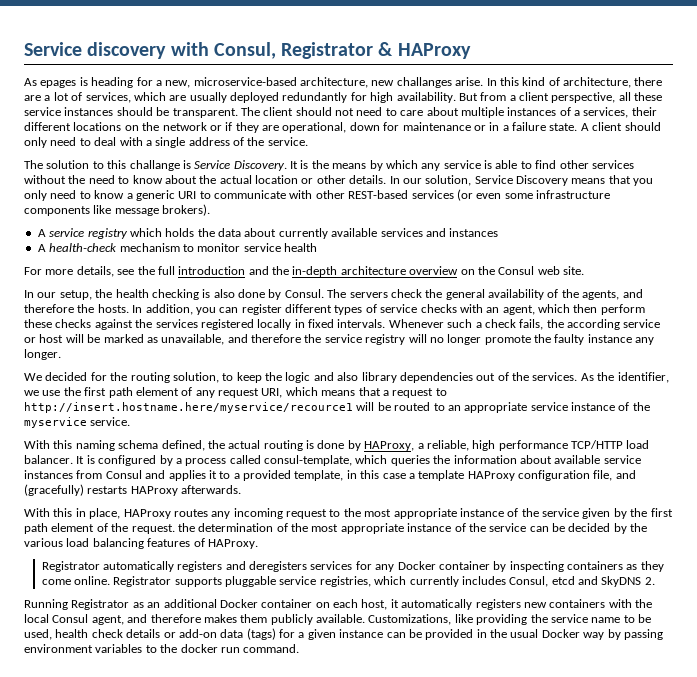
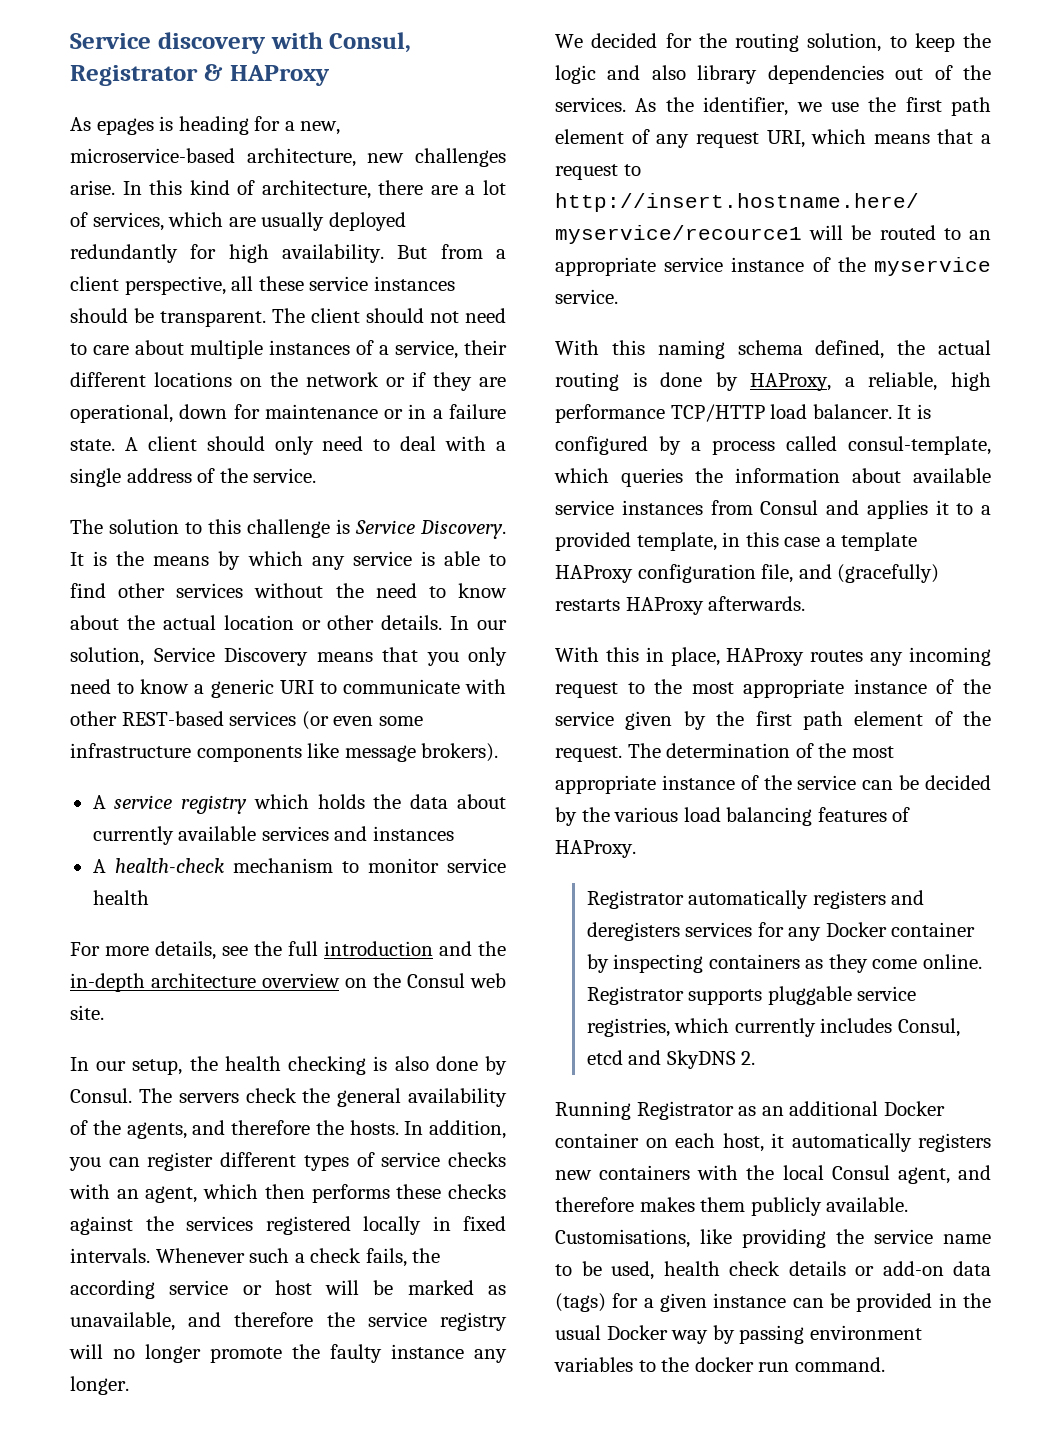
[396,77,452,88] challanges -> [415,148,506,167] challenges
[583,107,629,118] services, -> [395,340,458,359] service,
[129,160,180,171] challange -> [247,519,330,538] challenge
[600,304,645,315] perform -> [311,1184,390,1203] performs
[177,523,195,532] the -> [627,743,661,758] The
[368,614,452,625] Customizations, -> [555,1229,690,1248] Customisations,

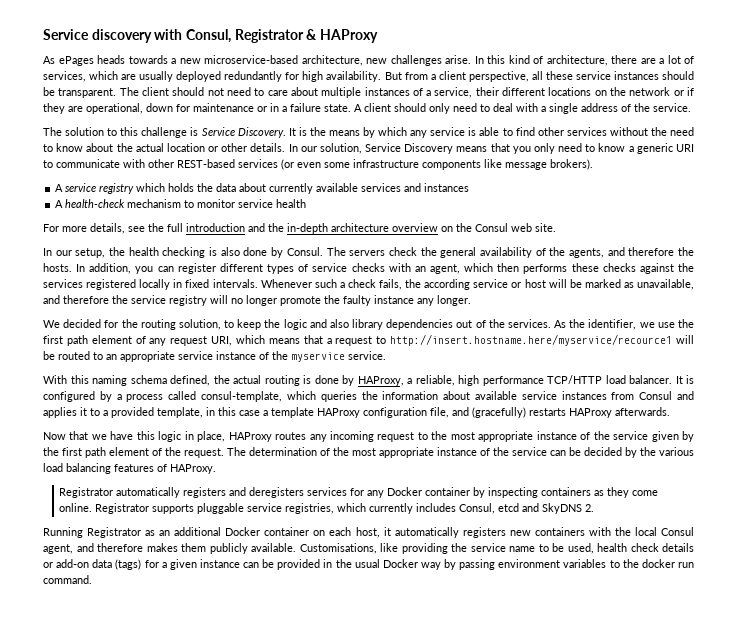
[96,116,341,135] epages is heading for a new, -> [58,55,201,66] ePages heads towards a new
[555,647,639,662] With this -> [43,431,182,442] Now that we have this logic

